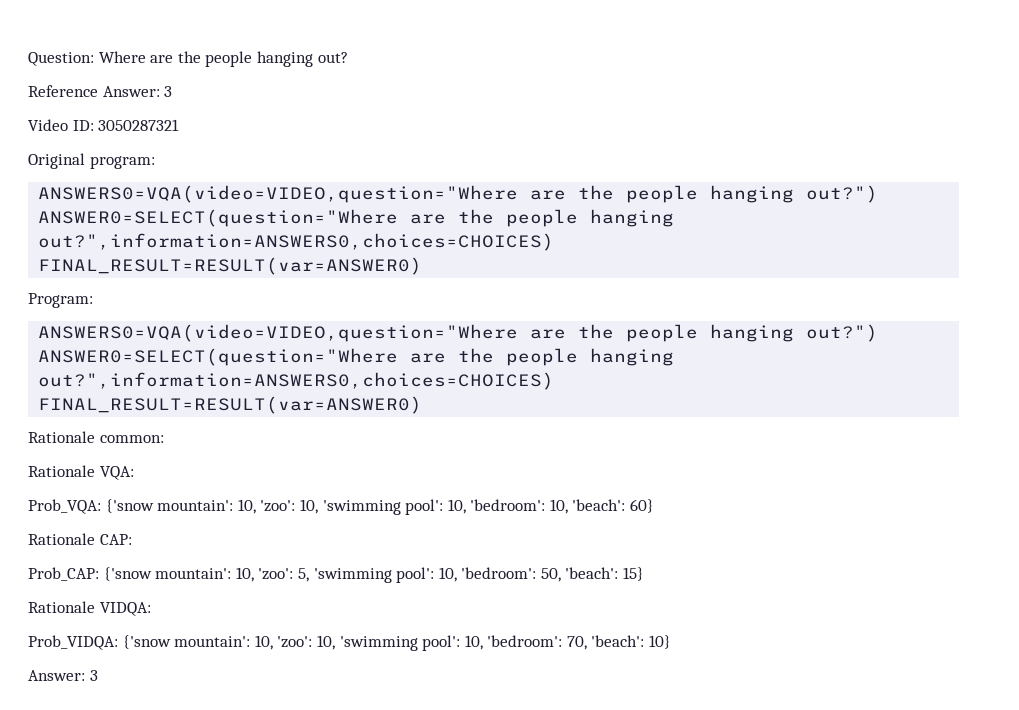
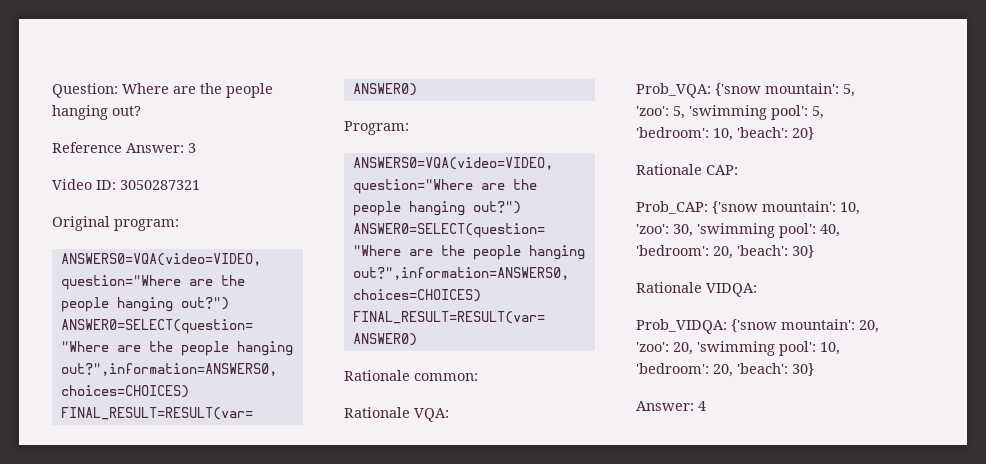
[237,499,466,515] 10, 'zoo': 10, 'swimming pool': 10, -> [843,84,855,97] [636,105,824,120] 5, 'zoo': 5, 'swimming pool': 5,
[630,499,655,513] 60} -> [792,127,814,140] 20}
[297,567,645,583] 5, 'swimming pool': 10, 'bedroom': 50, 'beach': 15} -> [673,223,840,238] [636,245,814,259] 30, 'swimming pool': 40, 'bedroom': 20, 'beach': 30}
[254,635,672,651] [28,670,98,681] 10, 'zoo': 10, 'swimming pool': 10, 'bedroom': 70, 'beach': 10} // Answer: 3 -> [859,320,879,333] [636,341,840,356] [636,363,814,377] [636,401,706,411] 20, 'zoo': 20, 'swimming pool': 10, 'bedroom': 20, 'beach': 30} // Answer: 4

